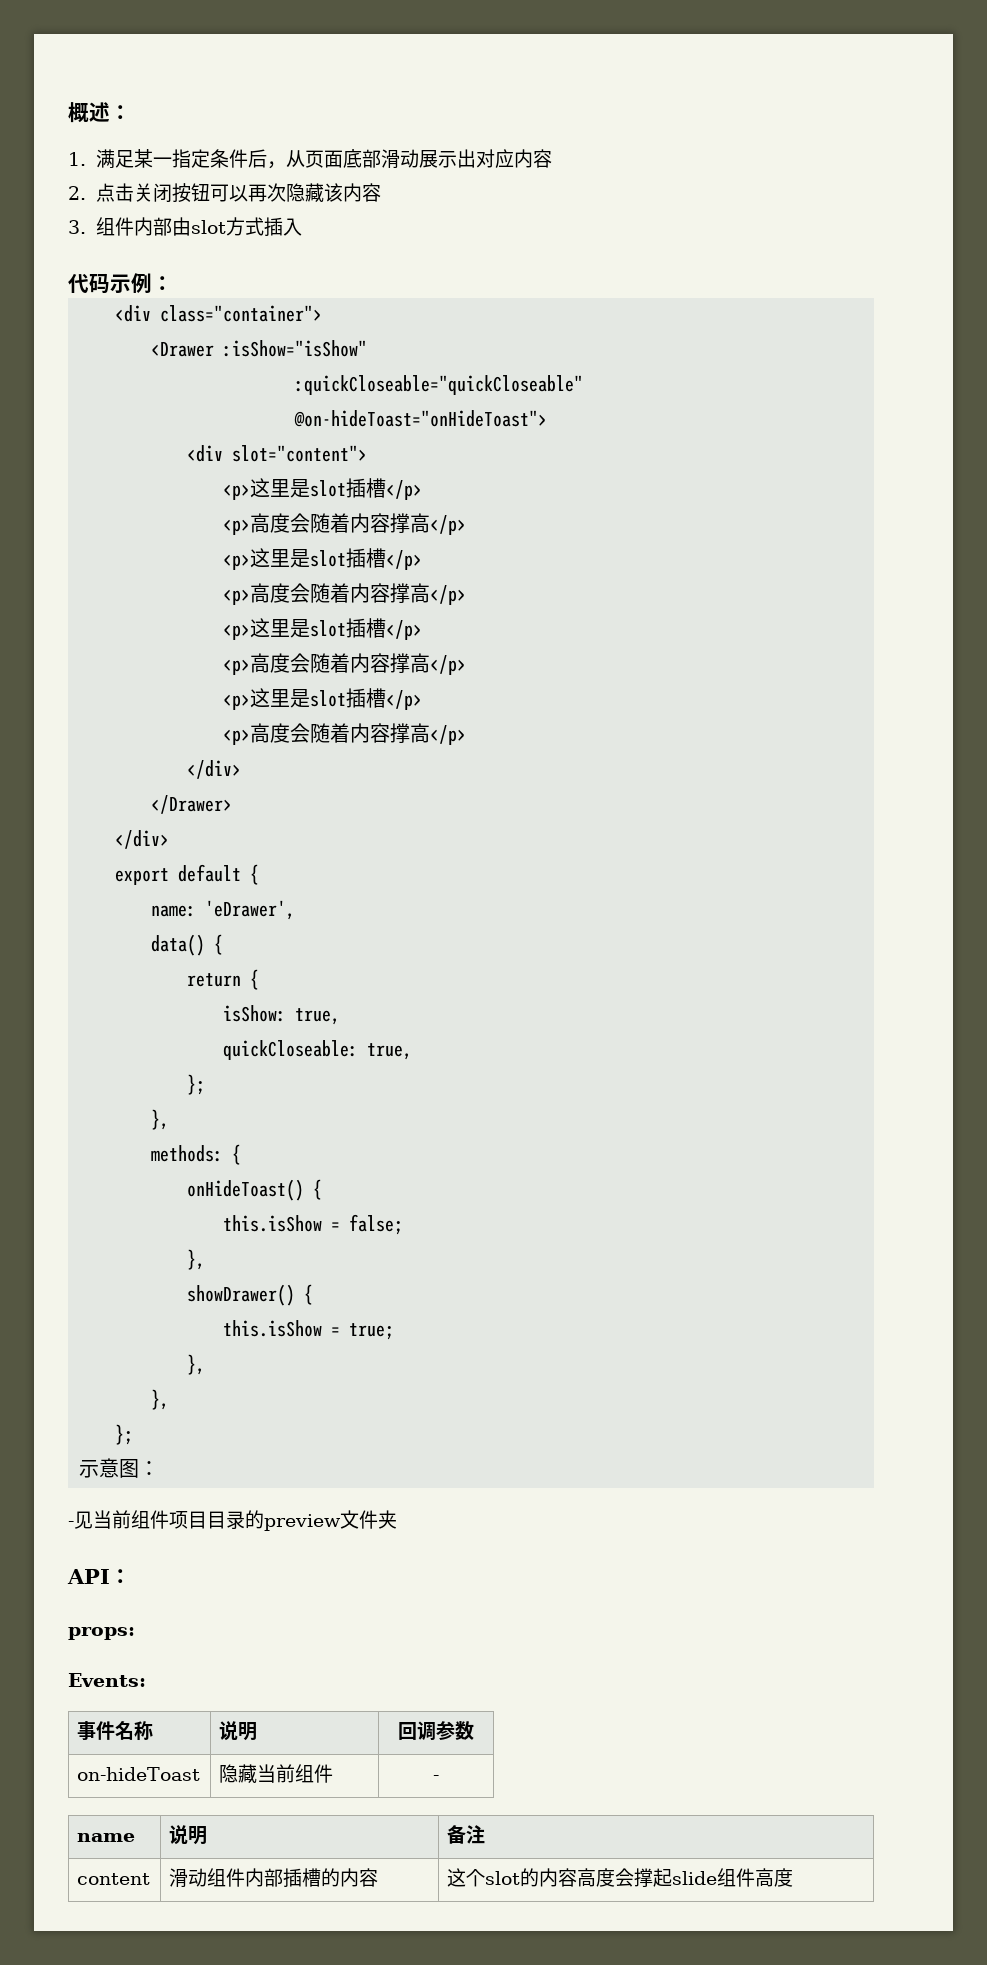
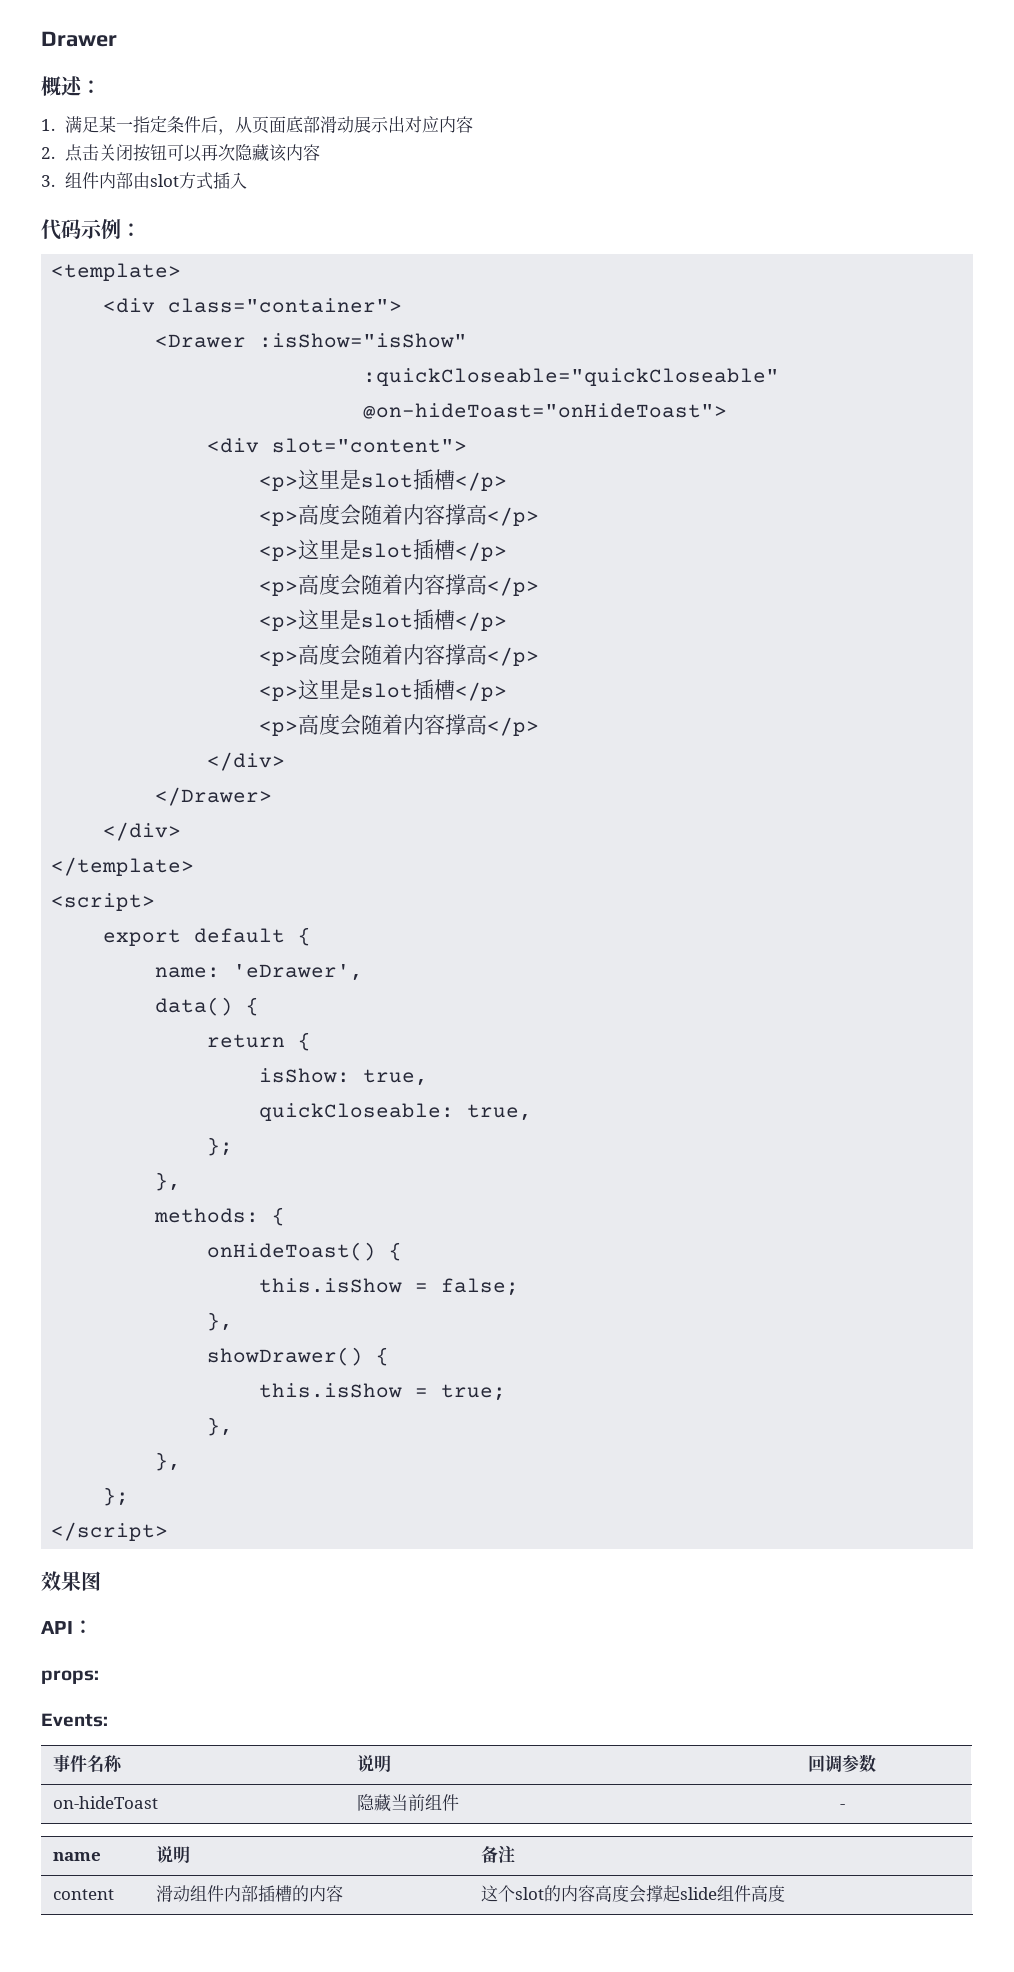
(68, 112) none -> [41,31,117,47] Drawer //
(173, 283) none -> [51,263,182,281] // <template>
(170, 839) none -> [51,857,195,876] [51,893,156,911] // </template> // <script>
[79,1458,120,1478] 示意 -> [51,1522,169,1541] [41,1571,81,1591] </script> // 效果
[139,1461,160,1476] [68,1510,397,1531] ： // -见当前组件项目目录的preview文件夹 -> (101, 1581) none

